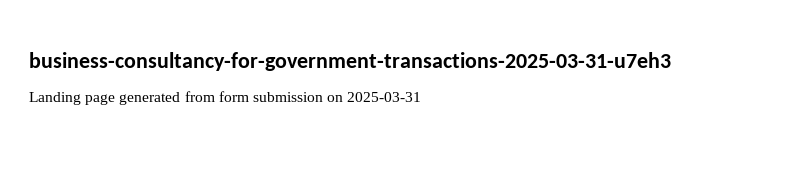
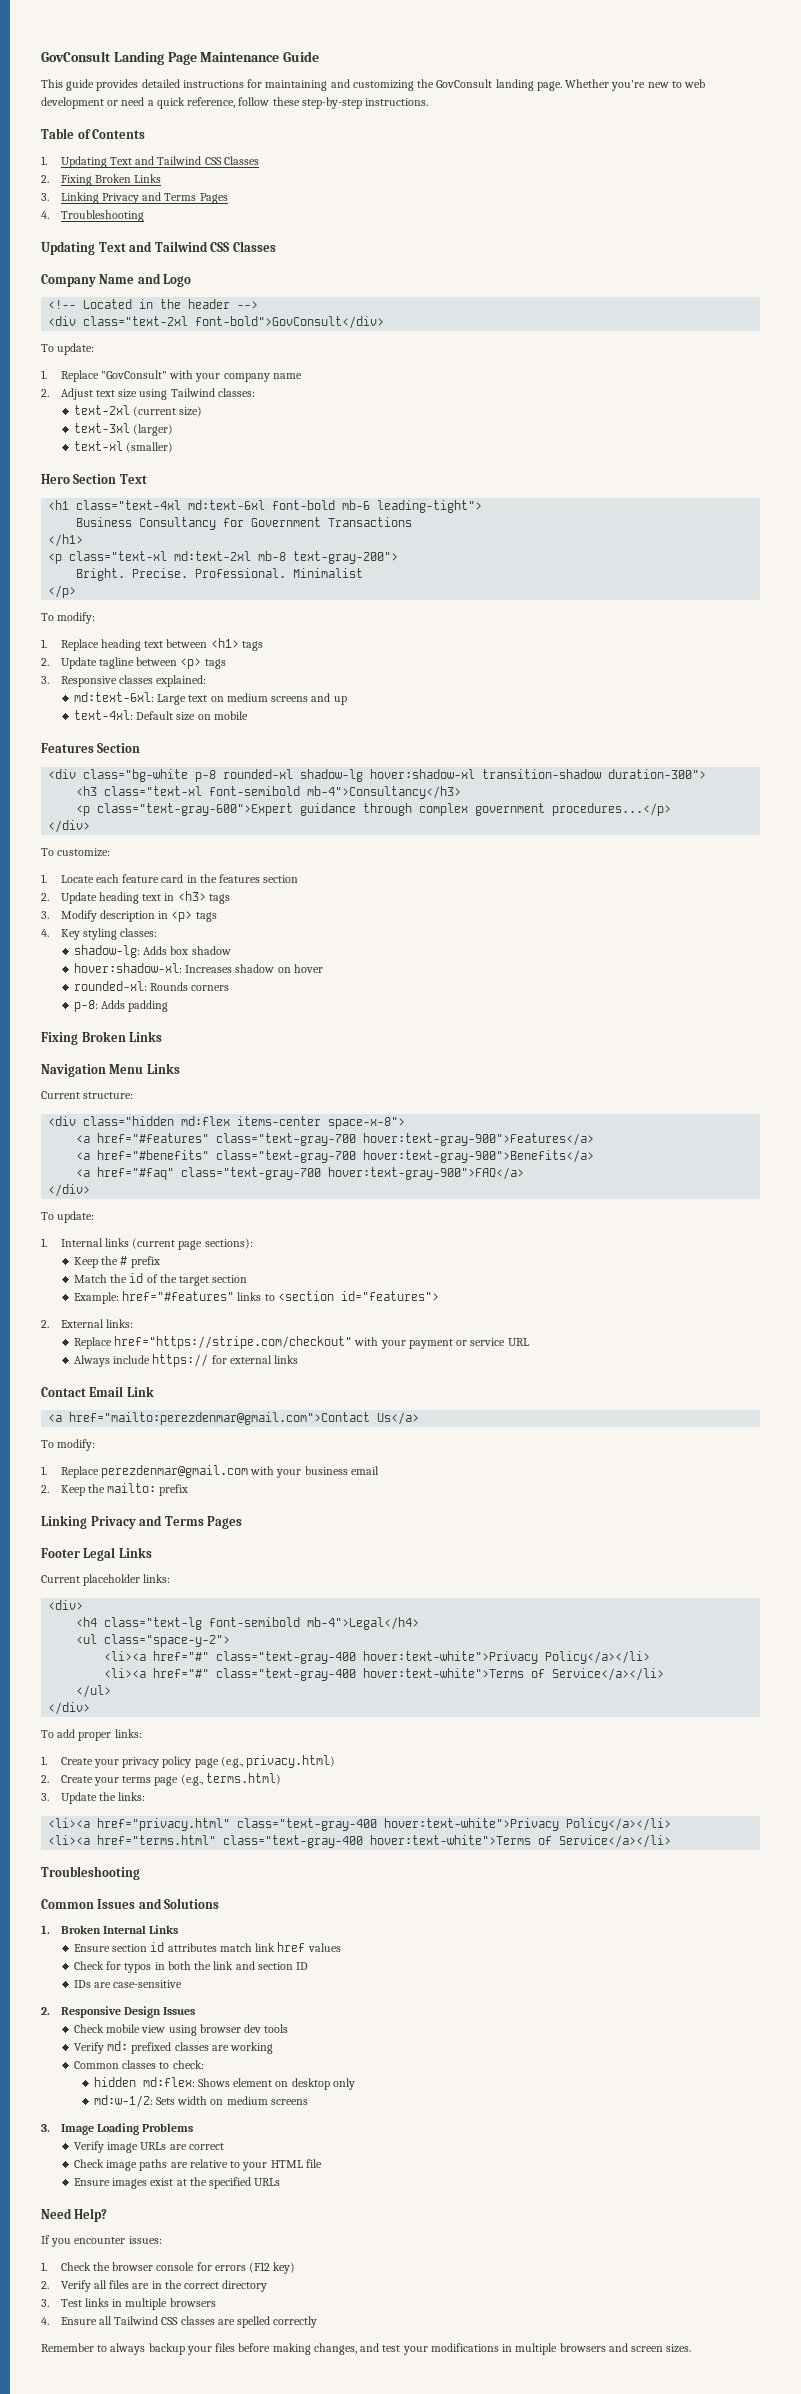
[29,52,671,71] [29,91,422,105] business-consultancy-for-government-transactions-2025-03-31-u7eh3 // Landing page generated from form submission on 2025-03-31 -> [41,51,320,65] [41,79,706,91] [41,97,429,109] [41,128,146,139] [41,156,259,168] [41,174,162,186] [41,192,228,204] [41,210,144,222] [41,241,276,255] [41,273,192,287] [48,299,259,309] [48,316,385,329] [41,343,95,355] [41,370,302,382] [41,388,255,400] [73,405,203,417] [73,423,174,436] [73,441,174,453] [41,474,147,484] [48,500,483,513] [76,517,413,530] [48,534,84,547] [48,551,399,564] [76,568,364,581] [48,585,77,598] [41,612,96,624] [41,638,263,651] [41,657,226,669] [41,675,207,687] [73,692,347,705] [73,710,248,721] [41,743,141,753] [48,769,707,782] [76,786,462,799] [76,803,672,816] [48,820,91,833] [41,848,111,857] [41,874,299,883] [41,891,230,904] [41,910,217,922] [41,928,158,940] [73,945,231,958] [73,963,323,973] [73,981,230,991] [73,1000,169,1012] [41,1031,163,1045] [41,1063,180,1077] [41,1091,134,1099] [48,1116,406,1129] [76,1133,595,1146] [76,1150,595,1163] [76,1167,525,1180] [48,1184,91,1197] [41,1211,95,1223] [41,1238,253,1250] [73,1256,160,1268] [73,1273,248,1286] [73,1291,439,1304] [41,1319,133,1328] [73,1336,529,1349] [73,1354,299,1367] [41,1386,154,1397] [48,1412,420,1425] [41,1439,96,1451] [41,1465,379,1478] [41,1483,189,1496] [41,1515,243,1529] [41,1547,152,1561] [41,1574,171,1586] [48,1600,84,1610] [76,1617,420,1630] [76,1634,231,1647] [104,1651,651,1664] [104,1668,665,1681] [76,1685,112,1698] [48,1702,91,1715] [41,1729,142,1741] [41,1755,336,1768] [41,1773,281,1786] [41,1792,146,1804] [48,1818,672,1831] [48,1835,672,1848] [41,1866,140,1880] [41,1898,220,1909] [41,1925,179,1934] [73,1942,341,1952] [73,1961,309,1973] [73,1980,183,1988] [41,2006,196,2018] [73,2024,289,2036] [73,2041,274,2054] [73,2060,204,2069] [93,2077,355,2090] [93,2095,308,2108] [41,2123,194,2135] [73,2141,224,2153] [73,2159,322,2171] [73,2177,281,2189] [41,2208,108,2222] [41,2235,162,2247] [41,2262,296,2274] [41,2280,268,2292] [41,2298,216,2310] [41,2316,318,2328] [41,2343,692,2355] GovConsult Landing Page Maintenance Guide // This guide provides detailed instructions for maintaining and customizing the GovConsult landing page. Whether you're new to web development or need a quick reference, follow these step-by-step instructions. // Table of Contents // 1. Updating Text and Tailwind CSS Classes // 2. Fixing Broken Links // 3. Linking Privacy and Terms Pages // 4. Troubleshooting // Updating Text and Tailwind CSS Classes // Company Name and Logo // <!-- Located in the header --> // <div class="text-2xl font-bold">GovConsult</div> // To update: // 1. Replace "GovConsult" with your company name // 2. Adjust text size using Tailwind classes: // text-2xl (current size) // text-3xl (larger) // text-xl (smaller) // Hero Section Text // <h1 class="text-4xl md:text-6xl font-bold mb-6 leading-tight"> // Business Consultancy for Government Transactions // </h1> // <p class="text-xl md:text-2xl mb-8 text-gray-200"> // Bright. Precise. Professional. Minimalist // </p> // To modify: // 1. Replace heading text between <h1> tags // 2. Update tagline between <p> tags // 3. Responsive classes explained: // md:text-6xl: Large text on medium screens and up // text-4xl: Default size on mobile // Features Section // <div class="bg-white p-8 rounded-xl shadow-lg hover:shadow-xl transition-shadow duration-300"> // <h3 class="text-xl font-semibold mb-4">Consultancy</h3> // <p class="text-gray-600">Expert guidance through complex government procedures...</p> // </div> // To customize: // 1. Locate each feature card in the features section // 2. Update heading text in <h3> tags // 3. Modify description in <p> tags // 4. Key styling classes: // shadow-lg: Adds box shadow // hover:shadow-xl: Increases shadow on hover // rounded-xl: Rounds corners // p-8: Adds padding // Fixing Broken Links // Navigation Menu Links // Current structure: // <div class="hidden md:flex items-center space-x-8"> // <a href="#features" class="text-gray-700 hover:text-gray-900">Features</a> // <a href="#benefits" class="text-gray-700 hover:text-gray-900">Benefits</a> // <a href="#faq" class="text-gray-700 hover:text-gray-900">FAQ</a> // </div> // To update: // 1. Internal links (current page sections): // Keep the # prefix // Match the id of the target section // Example: href="#features" links to <section id="features"> // 2. External links: // Replace href="https://stripe.com/checkout" with your payment or service URL // Always include https:// for external links // Contact Email Link // <a href="mailto:perezdenmar@gmail.com">Contact Us</a> // To modify: // 1. Replace perezdenmar@gmail.com with your business email // 2. Keep the mailto: prefix // Linking Privacy and Terms Pages // Footer Legal Links // Current placeholder links: // <div> // <h4 class="text-lg font-semibold mb-4">Legal</h4> // <ul class="space-y-2"> // <li><a href="#" class="text-gray-400 hover:text-white">Privacy Policy</a></li> // <li><a href="#" class="text-gray-400 hover:text-white">Terms of Service</a></li> // </ul> // </div> // To add proper links: // 1. Create your privacy policy page (e.g., privacy.html) // 2. Create your terms page (e.g., terms.html) // 3. Update the links: // <li><a href="privacy.html" class="text-gray-400 hover:text-white">Privacy Policy</a></li> // <li><a href="terms.html" class="text-gray-400 hover:text-white">Terms of Service</a></li> // Troubleshooting // Common Issues and Solutions // 1. Broken Internal Links // Ensure section id attributes match link href values // Check for typos in both the link and section ID // IDs are case-sensitive // 2. Responsive Design Issues // Check mobile view using browser dev tools // Verify md: prefixed classes are working // Common classes to check: // hidden md:flex: Shows element on desktop only // md:w-1/2: Sets width on medium screens // 3. Image Loading Problems // Verify image URLs are correct // Check image paths are relative to your HTML file // Ensure images exist at the specified URLs // Need Help? // If you encounter issues: // 1. Check the browser console for errors (F12 key) // 2. Verify all files are in the correct directory // 3. Test links in multiple browsers // 4. Ensure all Tailwind CSS classes are spelled correctly // Remember to always backup your files before making changes, and test your modifications in multiple browsers and screen sizes.

